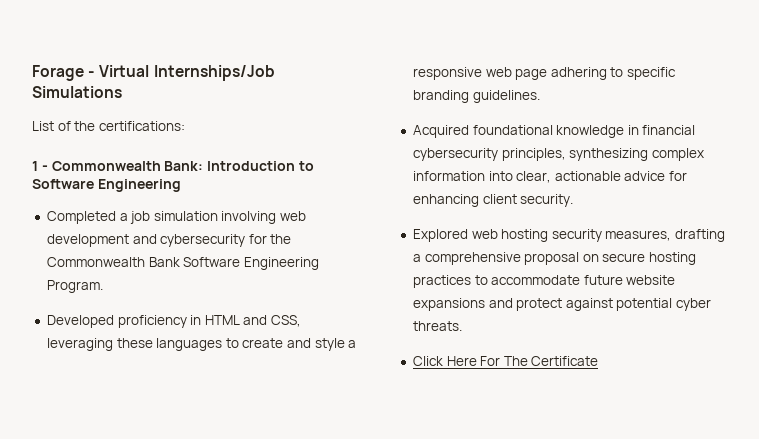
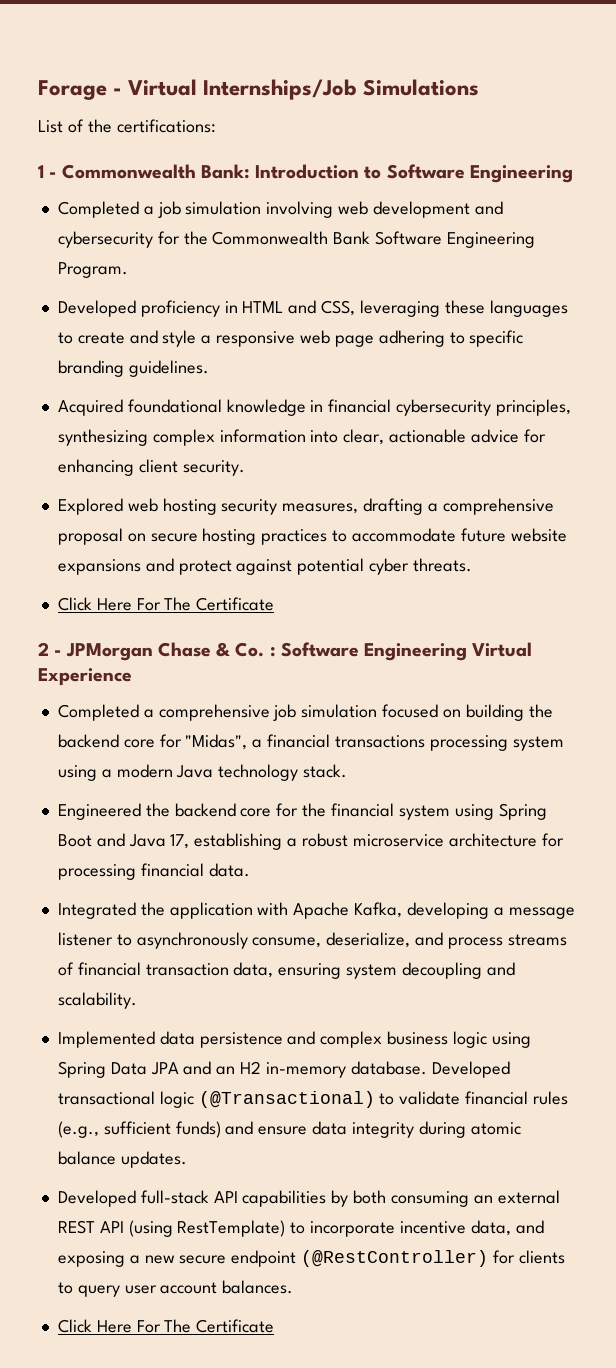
(599, 361) none -> [38,642,533,661] [38,668,132,686] [57,704,553,721] [57,734,564,751] [57,764,348,781] [57,803,547,820] [57,833,564,850] [57,863,250,880] [57,902,575,919] [57,932,567,949] [57,962,515,979] [57,992,137,1009] [57,1031,531,1048] [57,1061,510,1078] [57,1091,568,1108] [57,1121,521,1138] [57,1151,187,1168] [57,1190,560,1207] [57,1220,544,1237] [57,1250,565,1267] [57,1280,294,1297] [57,1319,275,1333] // 2 - JPMorgan Chase & Co. : Software Engineering Virtual Experience // Completed a comprehensive job simulation focused on building the backend core for "Midas", a financial transactions processing system using a modern Java technology stack. // Engineered the backend core for the financial system using Spring Boot and Java 17, establishing a robust microservice architecture for processing financial data. // Integrated the application with Apache Kafka, developing a message listener to asynchronously consume, deserialize, and process streams of financial transaction data, ensuring system decoupling and scalability. // Implemented data persistence and complex business logic using Spring Data JPA and an H2 in-memory database. Developed transactional logic (@Transactional) to validate financial rules (e.g., sufficient funds) and ensure data integrity during atomic balance updates. // Developed full-stack API capabilities by both consuming an external REST API (using RestTemplate) to incorporate incentive data, and exposing a new secure endpoint (@RestController) for clients to query user account balances. // Click Here For The Certificate

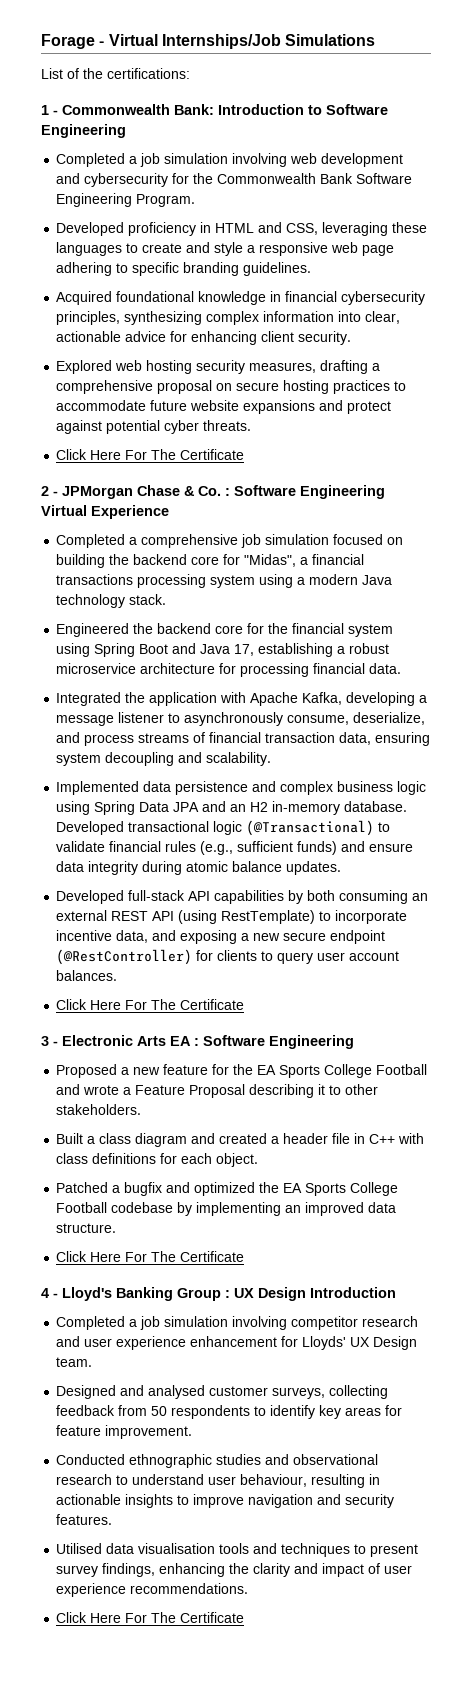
(275, 1326) none -> [41,1035,354,1049] [56,1064,428,1078] [56,1084,379,1098] [56,1104,142,1115] [56,1133,425,1147] [56,1153,259,1167] [56,1182,399,1196] [56,1202,397,1216] [56,1223,117,1233] [56,1251,245,1262] [41,1287,396,1301] [56,1316,419,1330] [56,1336,418,1350] [56,1357,93,1367] [56,1385,389,1399] [56,1405,403,1419] [56,1425,193,1439] [56,1454,379,1468] [56,1474,381,1488] [56,1494,395,1508] [56,1514,113,1525] [56,1543,419,1557] [56,1563,413,1577] [56,1583,249,1597] [56,1612,245,1623] // 3 - Electronic Arts EA : Software Engineering // Proposed a new feature for the EA Sports College Football and wrote a Feature Proposal describing it to other stakeholders. // Built a class diagram and created a header file in C++ with class definitions for each object. // Patched a bugfix and optimized the EA Sports College Football codebase by implementing an improved data structure. // Click Here For The Certificate // 4 - Lloyd's Banking Group : UX Design Introduction // Completed a job simulation involving competitor research and user experience enhancement for Lloyds' UX Design team. // Designed and analysed customer surveys, collecting feedback from 50 respondents to identify key areas for feature improvement. // Conducted ethnographic studies and observational research to understand user behaviour, resulting in actionable insights to improve navigation and security features. // Utilised data visualisation tools and techniques to present survey findings, enhancing the clarity and impact of user experience recommendations. // Click Here For The Certificate

